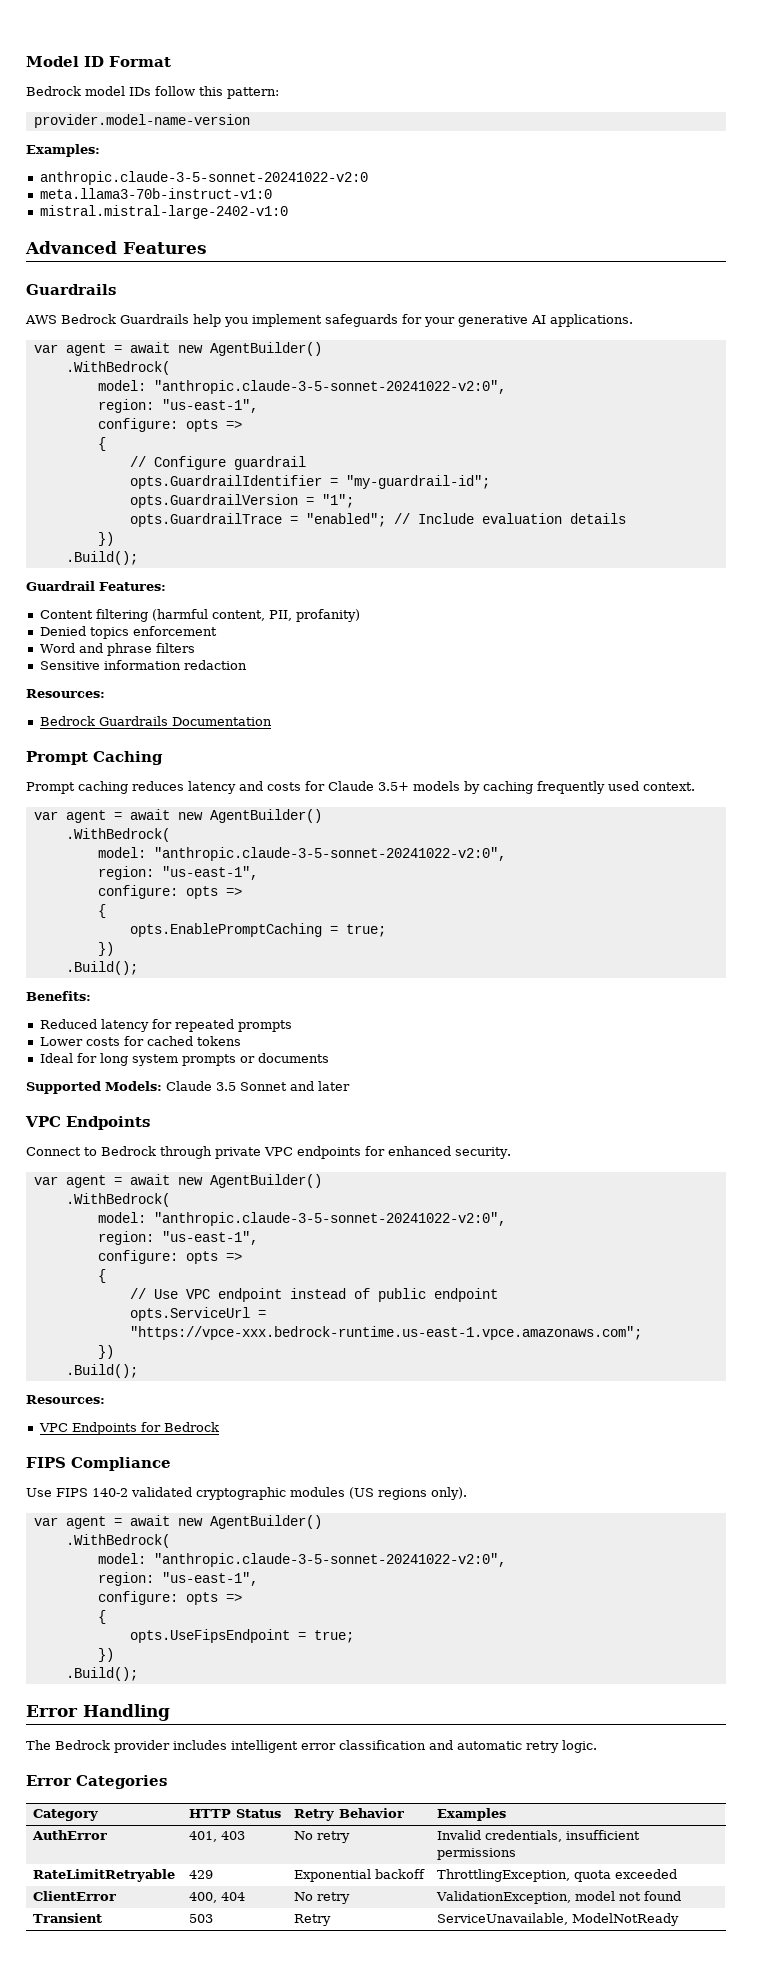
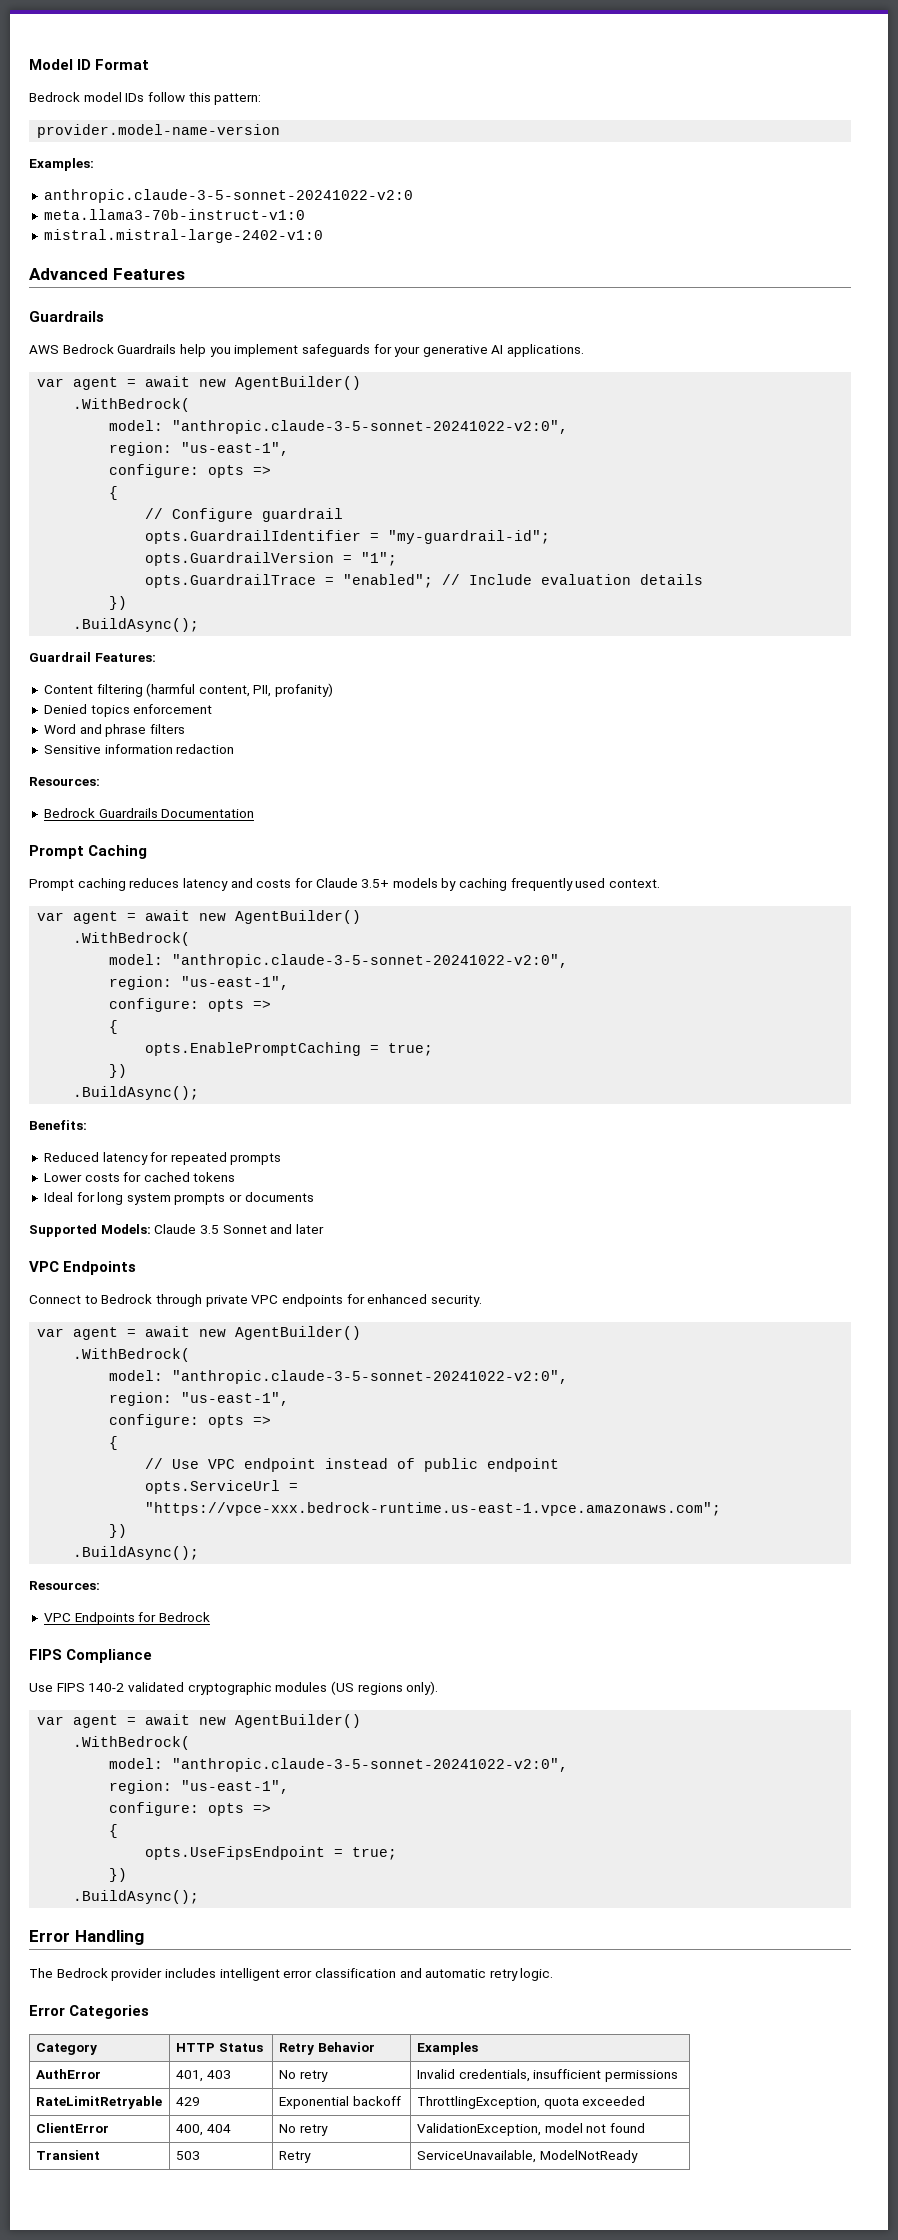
[65,551,138,565] .Build(); -> [73,618,200,632] .BuildAsync();
[65,961,138,975] .Build(); -> [73,1086,200,1100] .BuildAsync();
[65,1364,138,1378] .Build(); -> [73,1546,200,1560] .BuildAsync();
[65,1667,138,1681] .Build(); -> [73,1890,200,1904] .BuildAsync();

